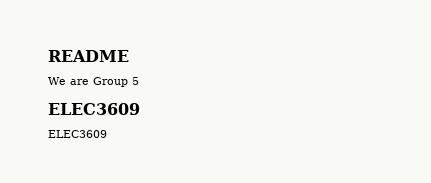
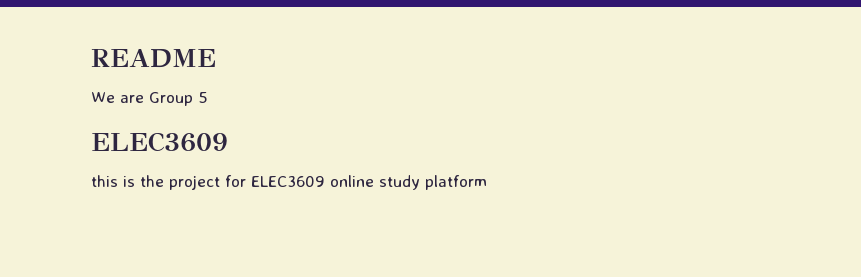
[48,130,107,138] ELEC3609 -> [91,175,487,190] this is the project for ELEC3609 online study platform

